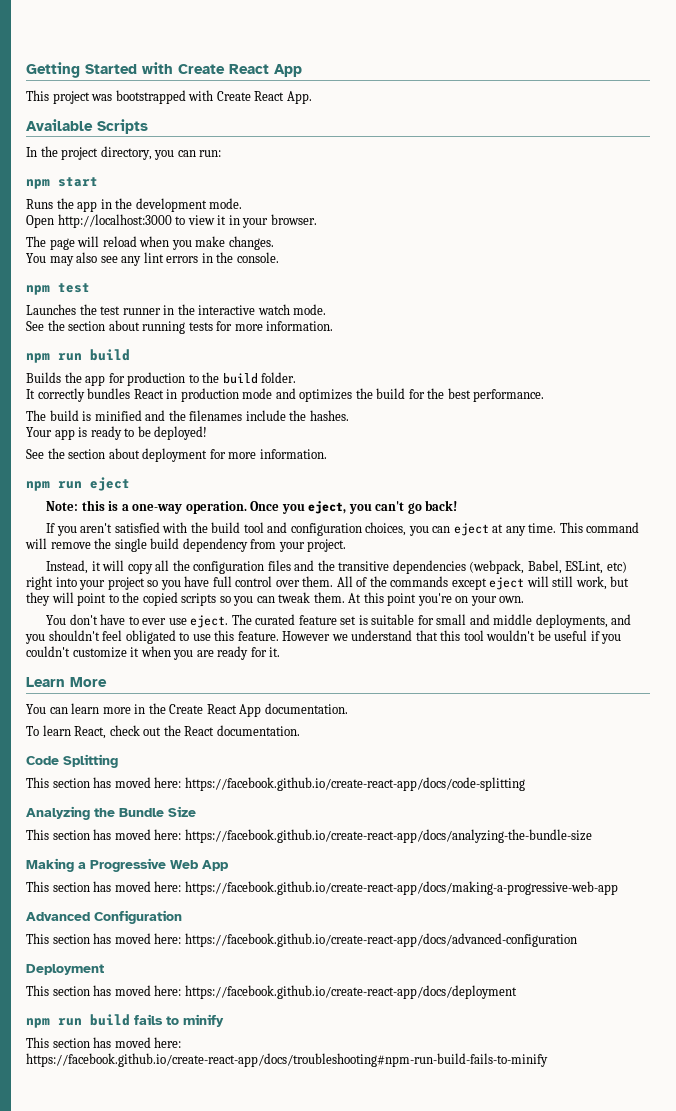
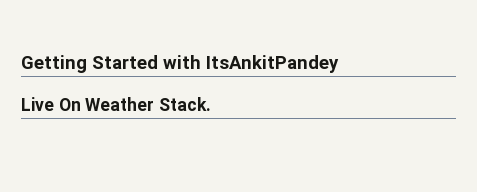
[178,64,302,77] [26,90,312,104] [26,119,148,134] [26,146,222,160] [26,177,98,189] [26,198,243,212] [26,214,317,228] [26,236,274,250] [26,252,279,266] [26,283,90,295] [26,304,327,315] [26,320,334,334] [26,349,130,363] [26,372,297,386] [26,388,545,402] [26,410,349,421] [26,426,208,440] [26,448,327,462] [26,477,130,491] [46,500,458,514] [46,522,640,536] [25,538,347,552] [46,560,627,574] [26,576,630,590] [26,592,525,606] [46,614,632,628] [25,630,622,644] [26,646,281,660] [26,677,107,687] [26,703,348,717] [26,725,300,739] [26,754,118,768] [26,777,525,791] [26,806,196,820] [26,829,592,843] [26,858,229,872] [26,881,618,895] [26,910,182,924] [26,933,577,947] [26,964,104,975] [26,985,517,999] [26,1014,224,1028] [26,1037,182,1048] [26,1053,548,1067] Create React App // This project was bootstrapped with Create React App. // Available Scripts // In the project directory, you can run: // npm start // Runs the app in the development mode. // Open http://localhost:3000 to view it in your browser. // The page will reload when you make changes. // You may also see any lint errors in the console. // npm test // Launches the test runner in the interactive watch mode. // See the section about running tests for more information. // npm run build // Builds the app for production to the build folder. // It correctly bundles React in production mode and optimizes the build for the best performance. // The build is minified and the filenames include the hashes. // Your app is ready to be deployed! // See the section about deployment for more information. // npm run eject // Note: this is a one-way operation. Once you eject, you can't go back! // If you aren't satisfied with the build tool and configuration choices, you can eject at any time. This command will remove the single build dependency from your project. // Instead, it will copy all the configuration files and the transitive dependencies (webpack, Babel, ESLint, etc) right into your project so you have full control over them. All of the commands except eject will still work, but they will point to the copied scripts so you can tweak them. At this point you're on your own. // You don't have to ever use eject. The curated feature set is suitable for small and middle deployments, and you shouldn't feel obligated to use this feature. However we understand that this tool wouldn't be useful if you couldn't customize it when you are ready for it. // Learn More // You can learn more in the Create React App documentation. // To learn React, check out the React documentation. // Code Splitting // This section has moved here: https://facebook.github.io/create-react-app/docs/code-splitting // Analyzing the Bundle Size // This section has moved here: https://facebook.github.io/create-react-app/docs/analyzing-the-bundle-size // Making a Progressive Web App // This section has moved here: https://facebook.github.io/create-react-app/docs/making-a-progressive-web-app // Advanced Configuration // This section has moved here: https://facebook.github.io/create-react-app/docs/advanced-configuration // Deployment // This section has moved here: https://facebook.github.io/create-react-app/docs/deployment // npm run build fails to minify // This section has moved here: https://facebook.github.io/create-react-app/docs/troubleshooting#npm-run-build-fails-to-minify -> [206,55,339,73] [21,97,212,111] ItsAnkitPandey // Live On Weather Stack.

